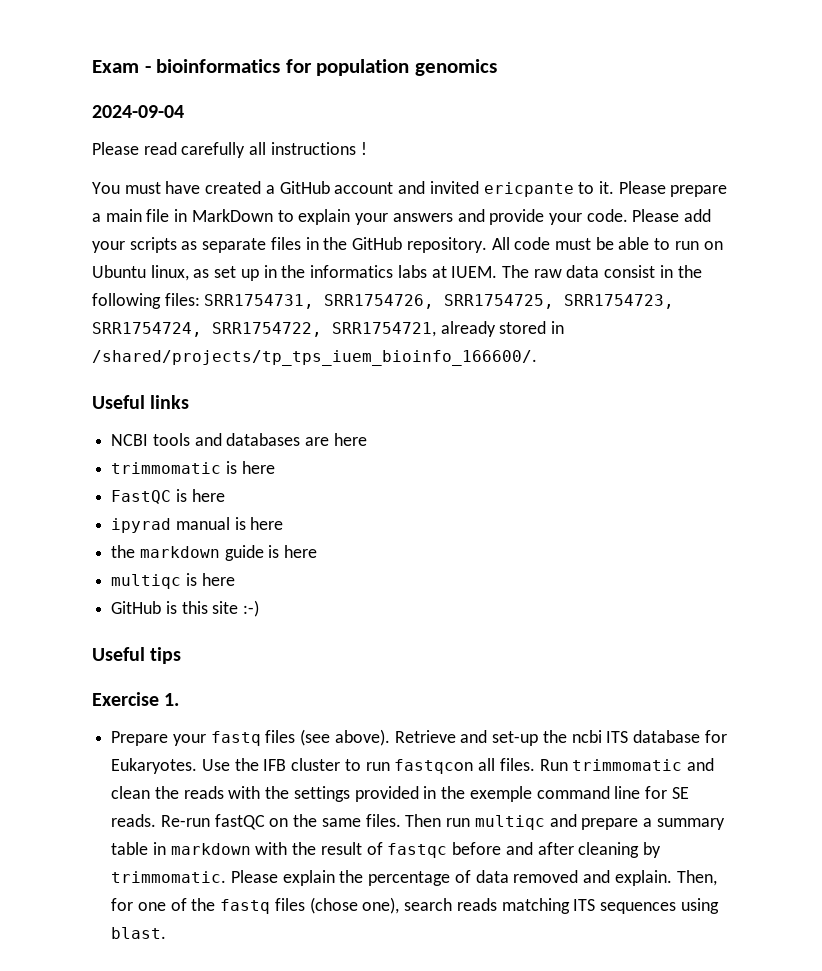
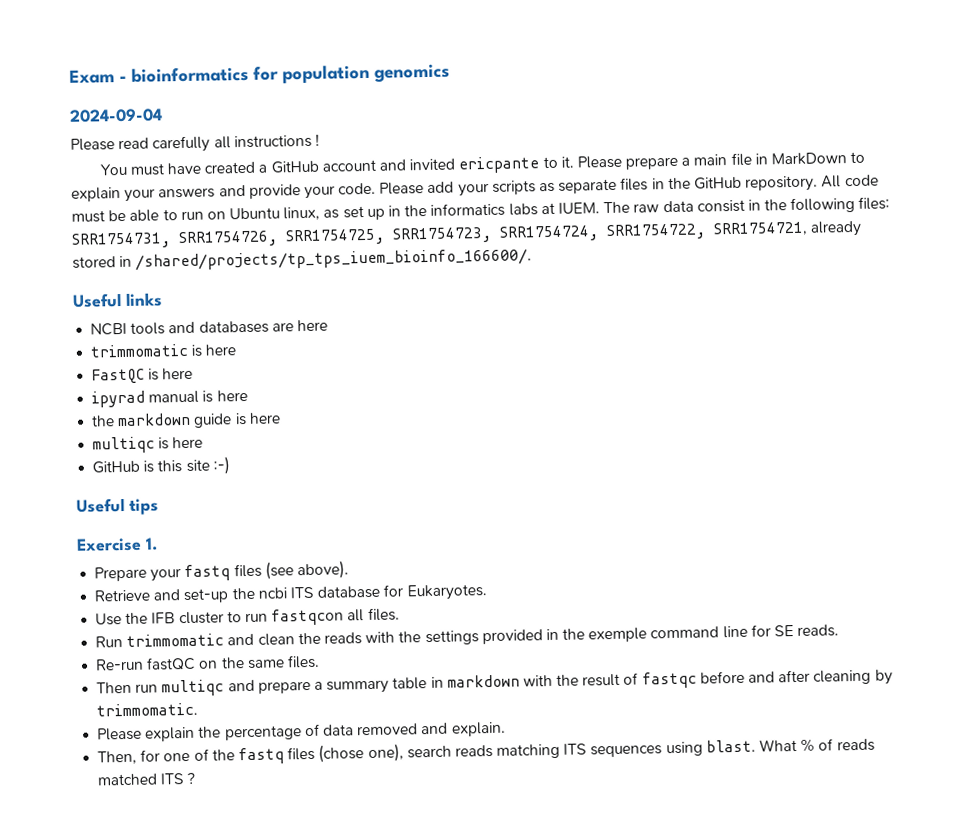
(390, 737) none -> (349, 570) //
(198, 766) none -> (488, 592) //
(535, 764) none -> (400, 614) //
(157, 820) none -> (840, 630) //
(401, 820) none -> (320, 661) //
(227, 877) none -> (199, 709) //
(672, 878) none -> (506, 729) //
(167, 933) none -> [759,738,875,752] [97,772,196,786] What % of reads matched ITS ?

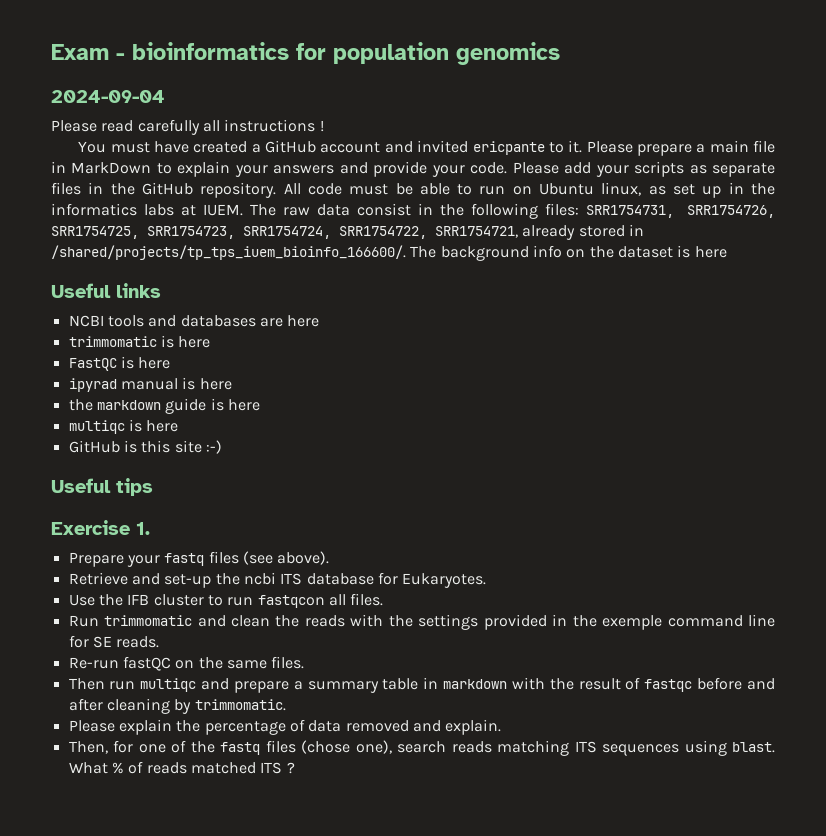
(533, 259) none -> [410,245,727,261] The background info on the dataset is here

